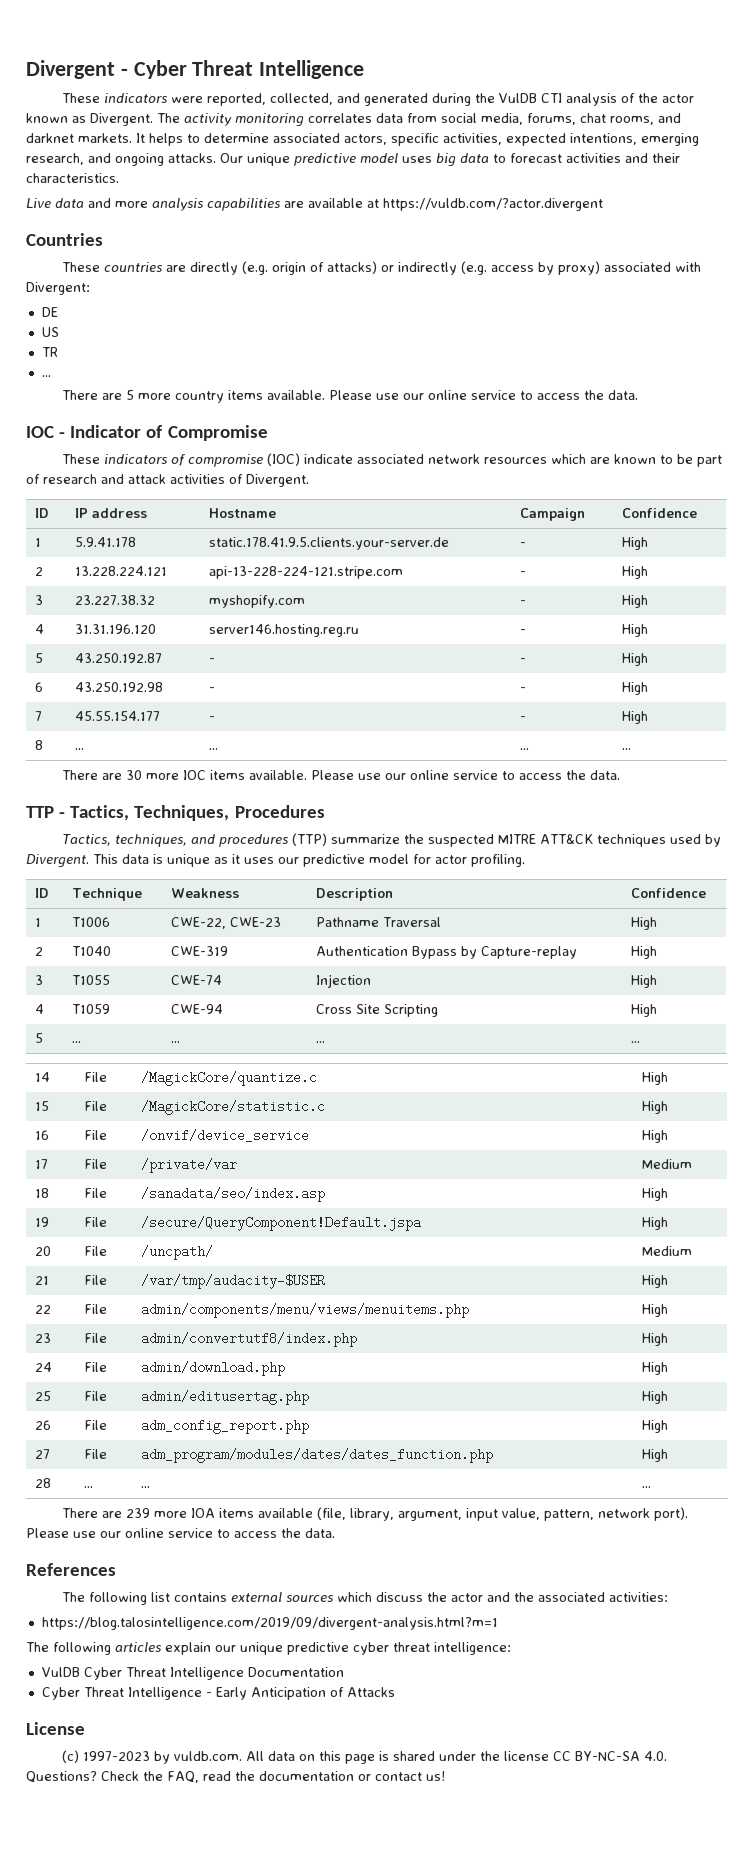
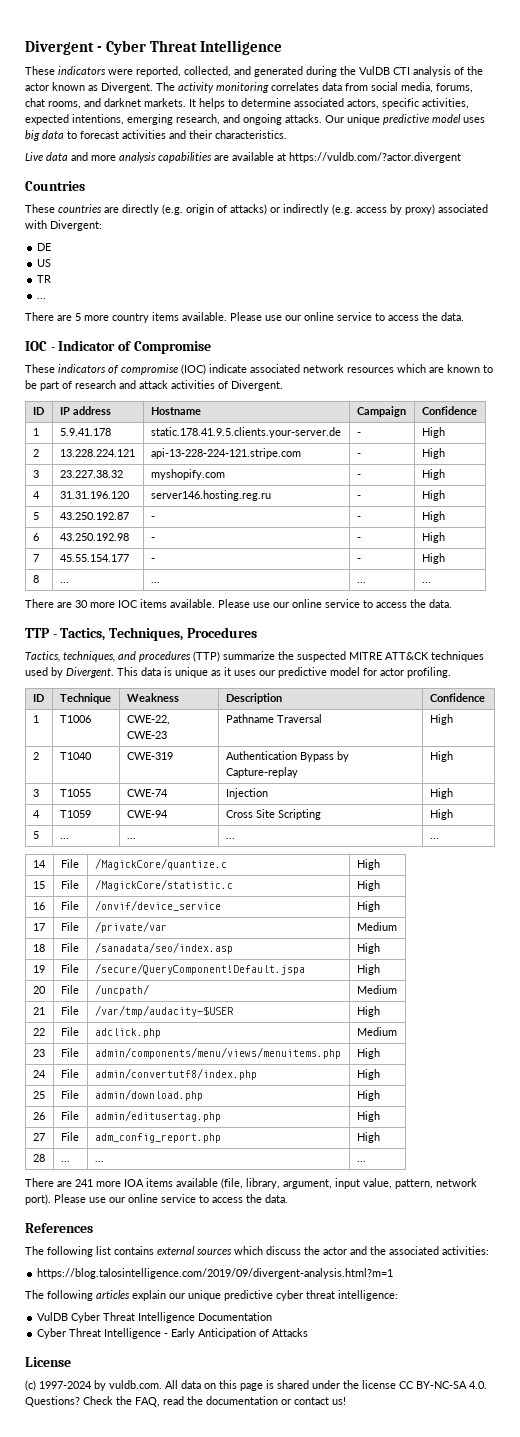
(108, 1309) none -> [94,1028,161,1038] [356,1027,397,1036] [32,1049,45,1057] [60,1048,79,1057] | adclick.php | Medium // 23 | File
[35,1333,52,1343] 23 -> [32,1070,46,1078] 24
[35,1362,53,1372] 24 -> [32,1091,45,1099] 25
[35,1391,52,1401] 25 -> [32,1112,45,1120] 26
[35,1420,52,1430] 26 -> [32,1133,45,1141] 27
[35,1449,51,1459] [84,1449,108,1459] [141,1448,494,1463] [642,1449,669,1462] // 27 | File | adm_program/modules/dates/dates_function.php | High -> (380, 1137) none
[125,1508,150,1518] 239 -> [75,1179,93,1187] 241
[82,1751,150,1761] 1997-2023 -> [39,1381,92,1389] 1997-2024

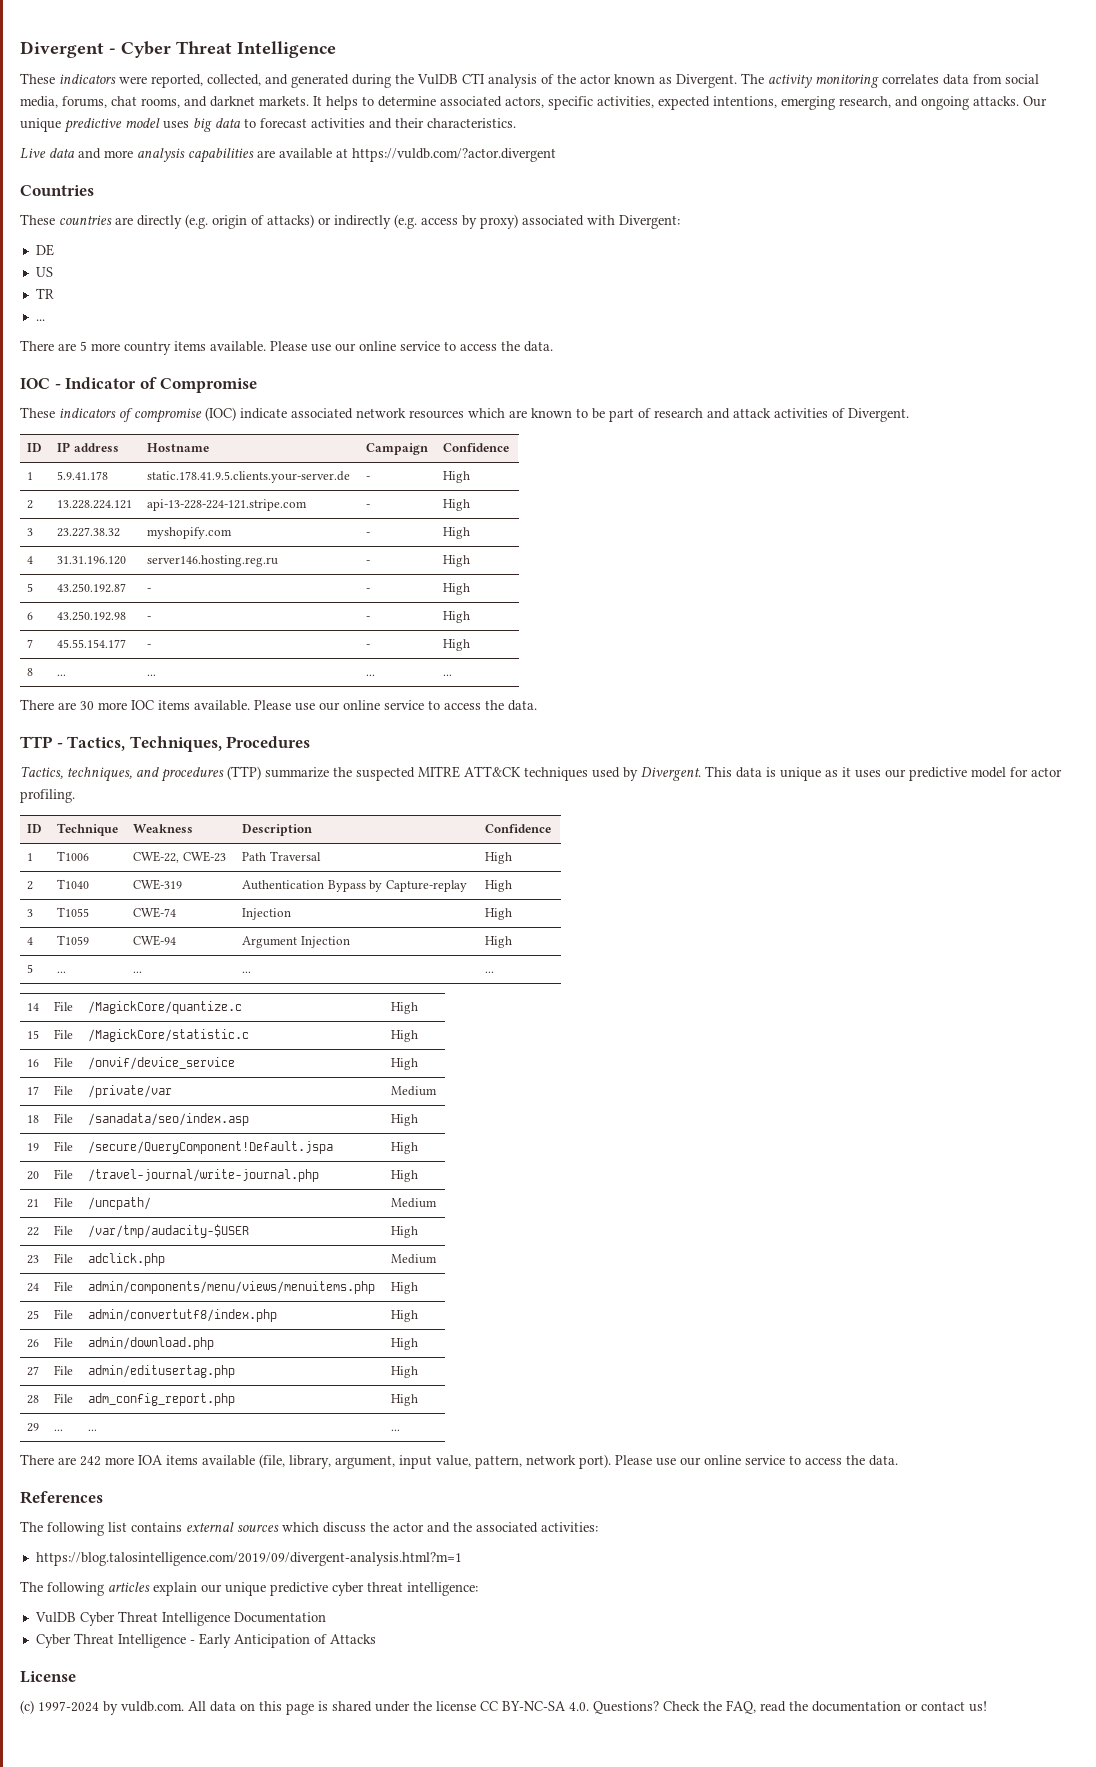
[225,714,274,723] Pathname -> [242,852,267,861] Path
[225,809,321,820] Cross Site Scripting -> [242,936,350,948] Argument Injection
(79, 989) none -> [88,1169,320,1182] [391,1170,419,1182] [27,1199,40,1208] [54,1197,74,1207] | /travel-journal/write-journal.php | High // 21 | File
[32,1007,45,1015] 21 -> [27,1227,40,1236] 22
[32,1028,45,1036] 22 -> [27,1255,40,1264] 23
[32,1049,45,1057] 23 -> [27,1283,40,1292] 24
[32,1070,46,1078] 24 -> [27,1310,40,1320] 25
[32,1091,45,1099] 25 -> [27,1339,40,1348] 26
[32,1112,45,1120] 26 -> [27,1366,40,1376] 27
[32,1133,45,1141] 27 -> [27,1395,40,1404] 28
[32,1154,45,1162] [60,1161,70,1162] [94,1161,104,1162] [356,1161,366,1162] [25,1178,93,1187] 28 | ... | ... | ... // There are 241 -> [27,1423,40,1432] [54,1429,64,1431] [88,1429,98,1431] [391,1429,401,1431] [20,1454,101,1466] 29 | ... | ... | ... // There are 242

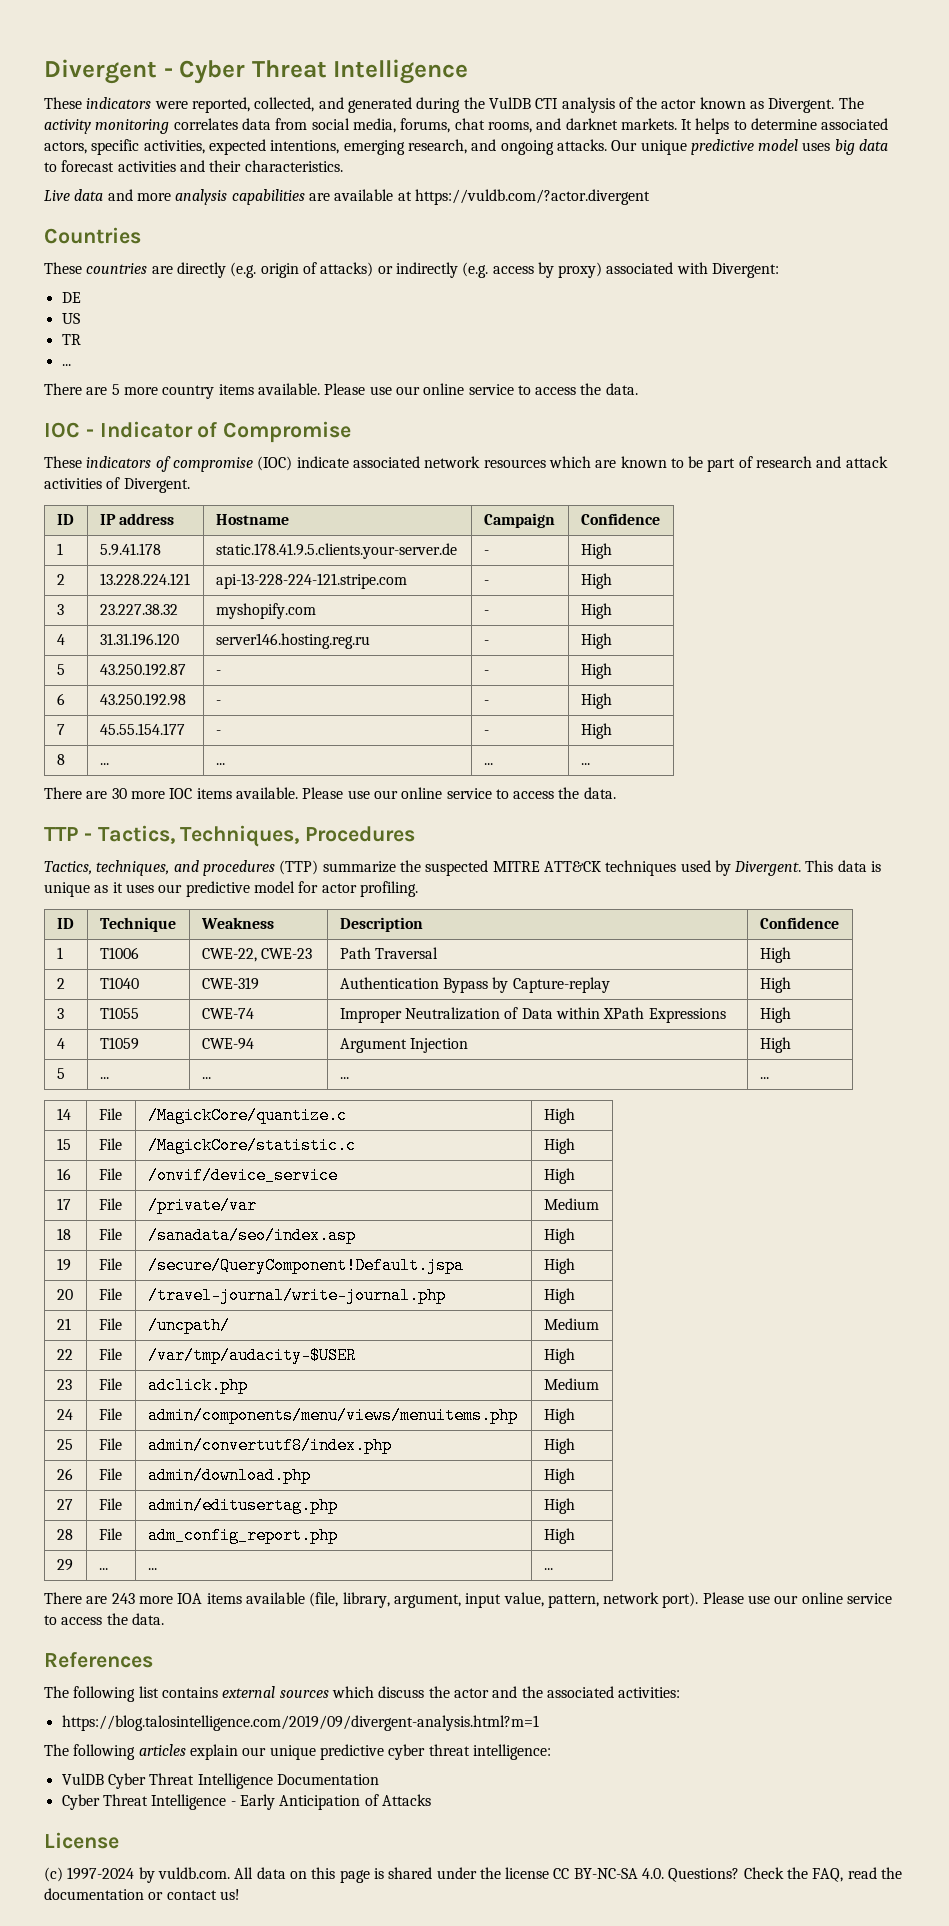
[242,908,292,920] Injection -> [339,1007,726,1023] Improper Neutralization of Data within XPath Expressions
[80,1456,101,1466] 242 -> [111,1593,135,1604] 243

